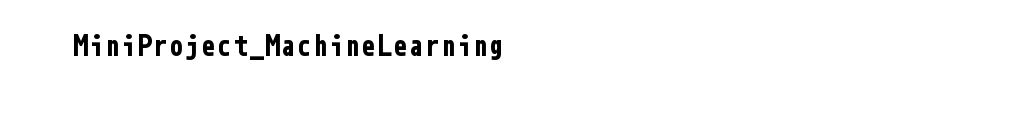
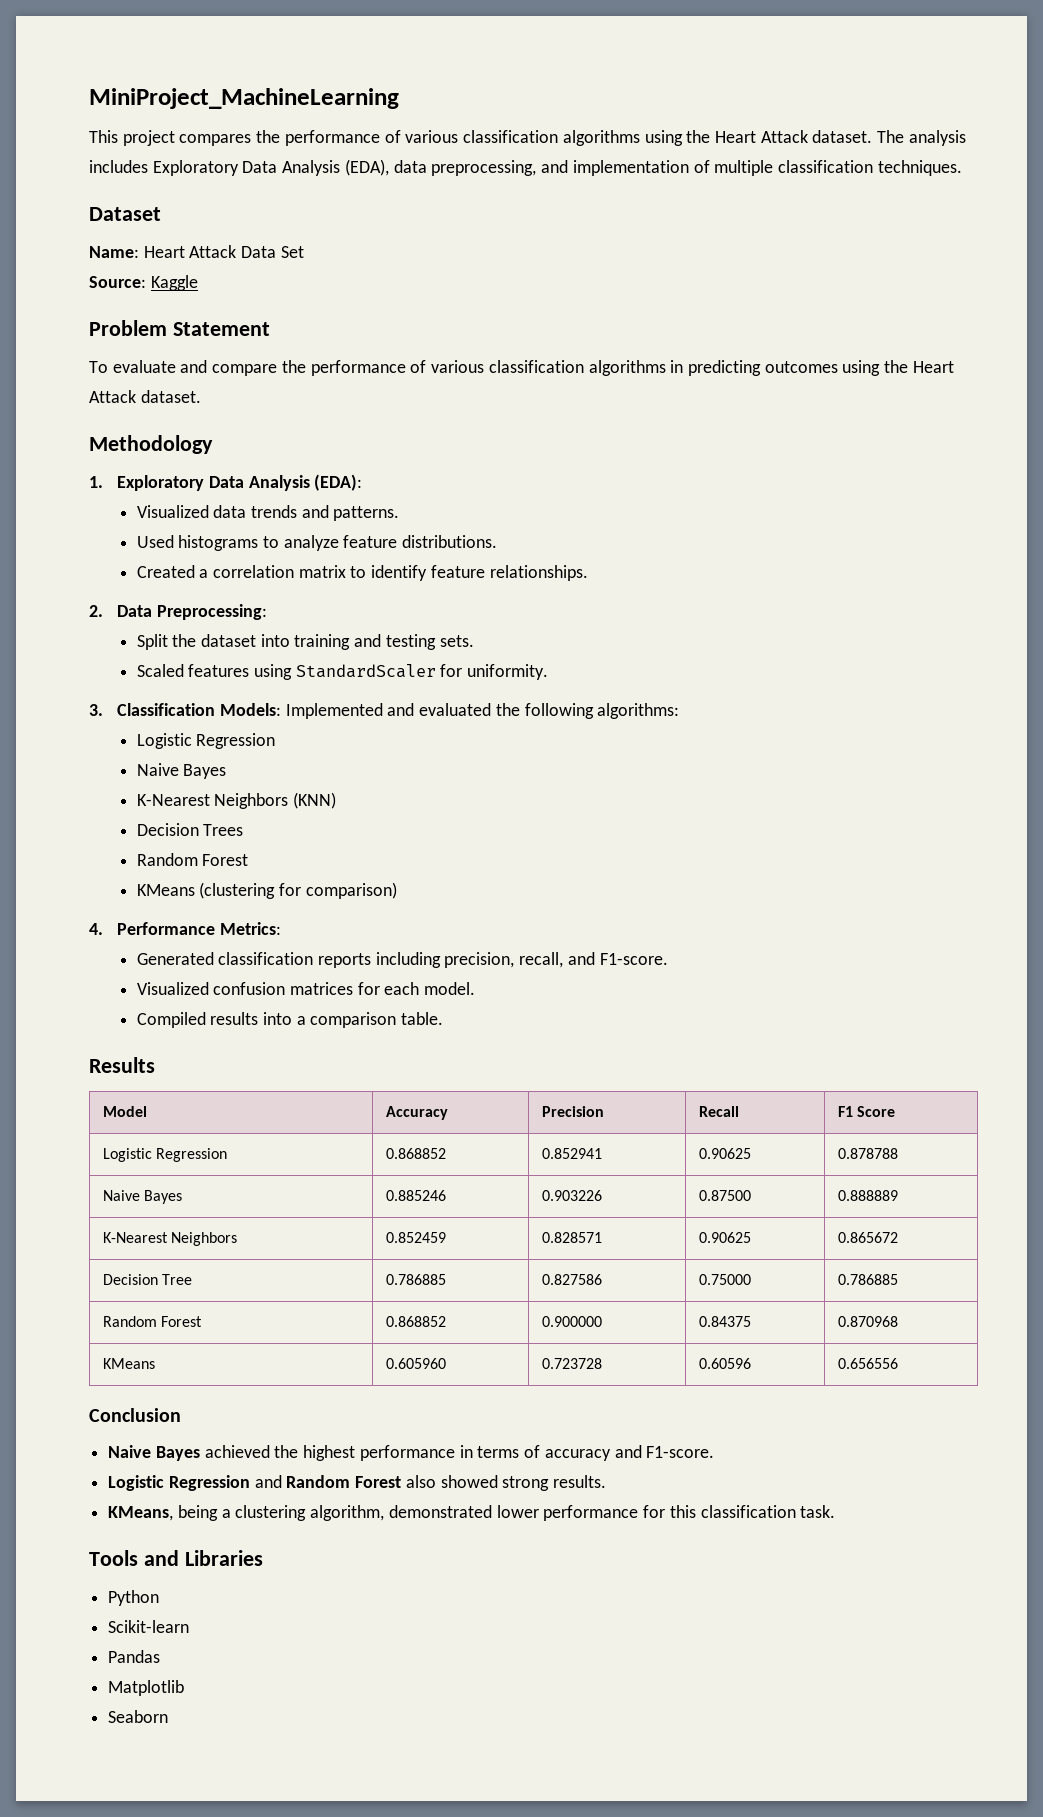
(504, 47) none -> [89,130,966,146] [89,159,962,176] [89,207,161,221] [89,245,304,258] [89,275,198,291] [89,320,270,336] [89,360,954,376] [89,390,201,403] [89,435,213,454] [89,474,363,491] [136,505,400,521] [136,535,498,551] [136,565,588,581] [89,604,268,620] [136,634,474,650] [136,664,549,680] [89,703,680,719] [136,733,276,749] [136,763,227,779] [136,792,336,809] [136,823,244,836] [136,853,249,866] [136,882,397,899] [89,922,282,935] [136,952,668,968] [136,982,476,995] [136,1012,444,1028] [89,1057,155,1073] [102,1106,147,1117] [385,1106,448,1120] [541,1106,604,1117] [698,1106,739,1117] [837,1106,896,1117] [102,1148,228,1162] [385,1148,446,1159] [541,1148,602,1159] [698,1148,751,1159] [837,1148,898,1159] [102,1190,183,1204] [385,1190,446,1201] [541,1190,602,1201] [698,1190,751,1201] [837,1190,898,1201] [102,1232,238,1246] [385,1232,446,1243] [541,1232,602,1243] [698,1232,751,1243] [837,1232,898,1243] [102,1274,193,1285] [385,1274,446,1285] [541,1274,602,1285] [698,1274,751,1285] [837,1274,898,1285] [102,1316,203,1327] [385,1316,446,1327] [541,1316,602,1327] [698,1316,751,1327] [837,1316,898,1327] [102,1358,155,1369] [385,1358,446,1369] [541,1358,602,1369] [698,1358,751,1369] [837,1358,898,1369] [89,1408,181,1422] [108,1445,715,1461] [108,1475,607,1491] [108,1505,836,1521] [89,1550,263,1566] [108,1590,160,1606] [108,1620,190,1633] [108,1650,161,1663] [108,1680,185,1696] [108,1710,169,1723] // This project compares the performance of various classification algorithms using the Heart Attack dataset. The analysis includes Exploratory Data Analysis (EDA), data preprocessing, and implementation of multiple classification techniques. // Dataset // Name: Heart Attack Data Set // Source: Kaggle // Problem Statement // To evaluate and compare the performance of various classification algorithms in predicting outcomes using the Heart Attack dataset. // Methodology // 1. Exploratory Data Analysis (EDA): // Visualized data trends and patterns. // Used histograms to analyze feature distributions. // Created a correlation matrix to identify feature relationships. // 2. Data Preprocessing: // Split the dataset into training and testing sets. // Scaled features using StandardScaler for uniformity. // 3. Classification Models: Implemented and evaluated the following algorithms: // Logistic Regression // Naive Bayes // K-Nearest Neighbors (KNN) // Decision Trees // Random Forest // KMeans (clustering for comparison) // 4. Performance Metrics: // Generated classification reports including precision, recall, and F1-score. // Visualized confusion matrices for each model. // Compiled results into a comparison table. // Results // Model | Accuracy | Precision | Recall | F1 Score // Logistic Regression | 0.868852 | 0.852941 | 0.90625 | 0.878788 // Naive Bayes | 0.885246 | 0.903226 | 0.87500 | 0.888889 // K-Nearest Neighbors | 0.852459 | 0.828571 | 0.90625 | 0.865672 // Decision Tree | 0.786885 | 0.827586 | 0.75000 | 0.786885 // Random Forest | 0.868852 | 0.900000 | 0.84375 | 0.870968 // KMeans | 0.605960 | 0.723728 | 0.60596 | 0.656556 // Conclusion // Naive Bayes achieved the highest performance in terms of accuracy and F1-score. // Logistic Regression and Random Forest also showed strong results. // KMeans, being a clustering algorithm, demonstrated lower performance for this classification task. // Tools and Libraries // Python // Scikit-learn // Pandas // Matplotlib // Seaborn

